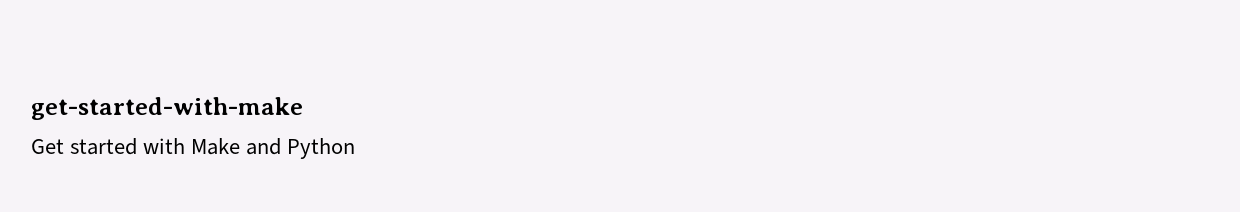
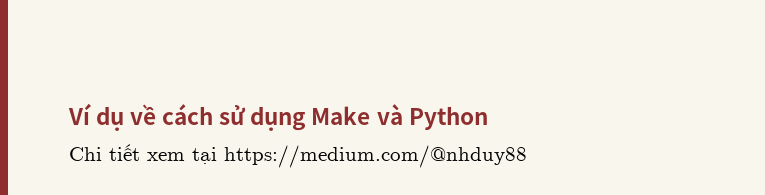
[31,97,303,120] [31,138,356,159] get-started-with-make // Get started with Make and Python -> [68,103,488,131] [69,144,527,168] Ví dụ về cách sử dụng Make và Python // Chi tiết xem tại https://medium.com/@nhduy88

